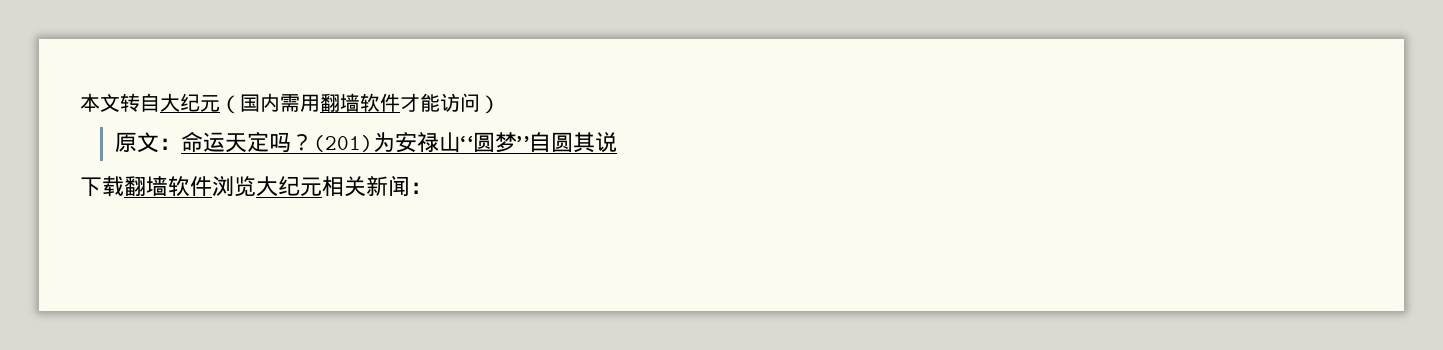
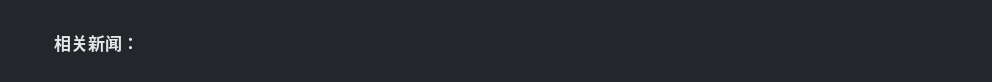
[80,93,500,114] [115,131,618,153] [80,176,322,197] 本文转自大纪元（国内需用翻墙软件才能访问） // 原文：命运天定吗？(201)为安禄山“圆梦”自圆其说 // 下载翻墙软件浏览大纪元 -> (54, 43) none

